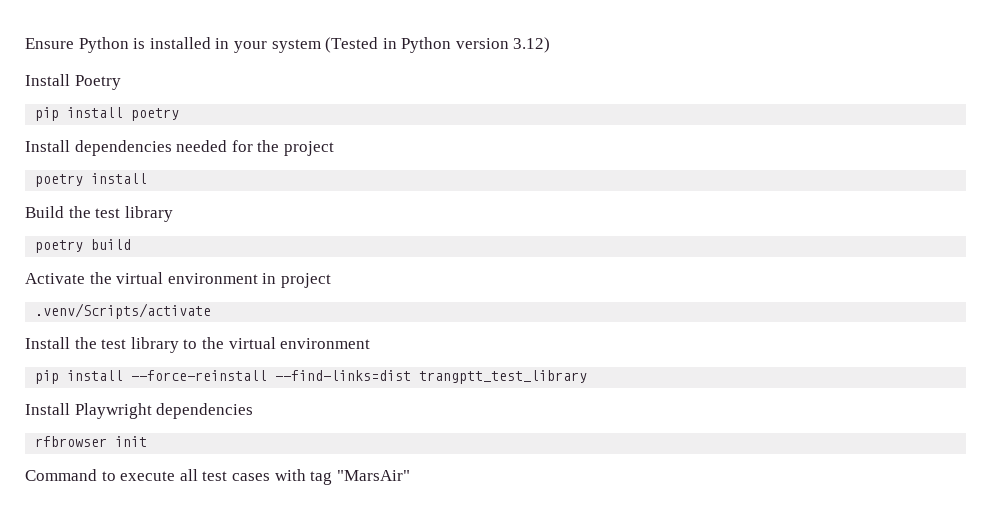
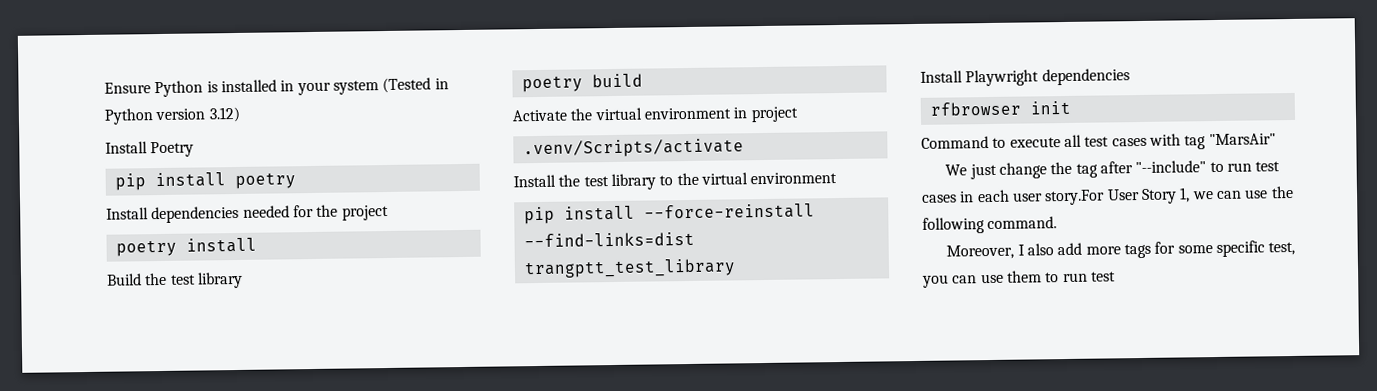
(410, 475) none -> [945,160,1281,180] [922,185,1294,206] [922,216,1058,234] [946,240,1296,260] [922,270,1116,288] // We just change the tag after "--include" to run test cases in each user story.For User Story 1, we can use the following command. // Moreover, I also add more tags for some specific test, you can use them to run test

